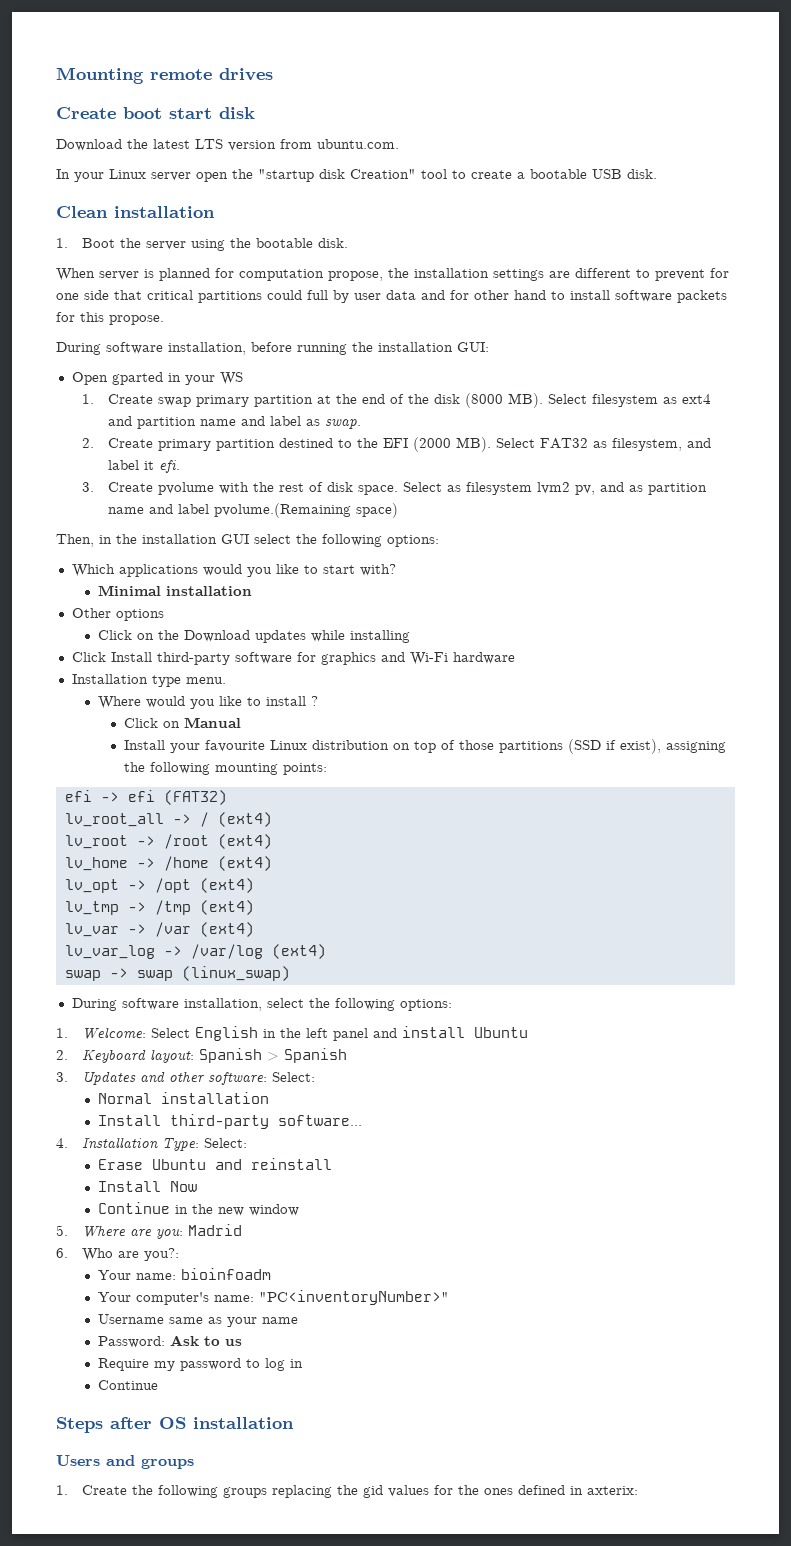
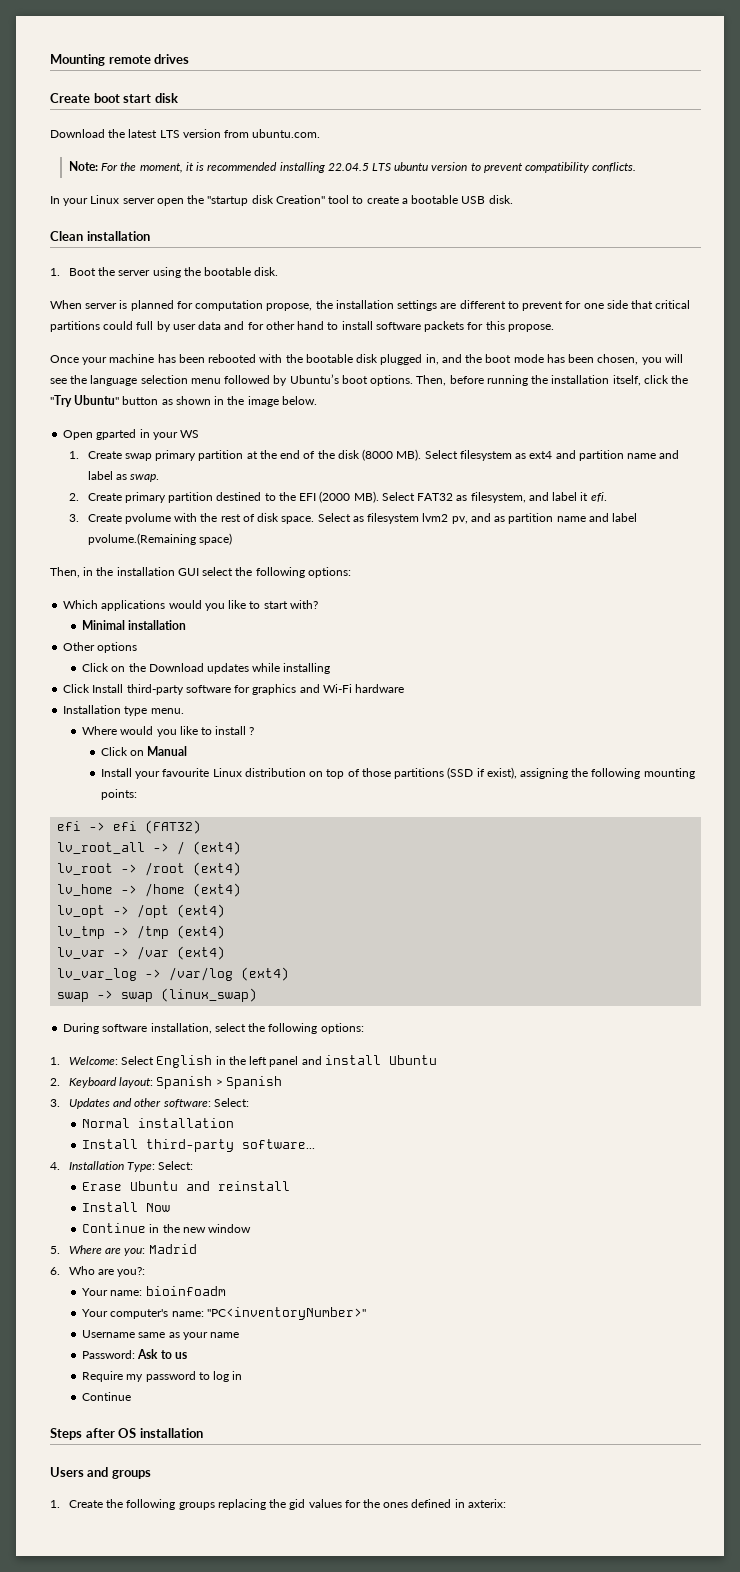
(399, 144) none -> [68,161,637,173] // Note: For the moment, it is recommended installing 22.04.5 LTS ubuntu version to prevent compatibility conflicts.
[56,342,489,355] During software installation, before running the installation GUI: -> [50,354,683,365] [50,374,689,386] [50,395,317,407] Once your machine has been rebooted with the bootable disk plugged in, and the boot mode has been chosen, you will see the language selection menu followed by Ubuntu’s boot options. Then, before running the installation itself, click the "Try Ubuntu" button as shown in the image below.

